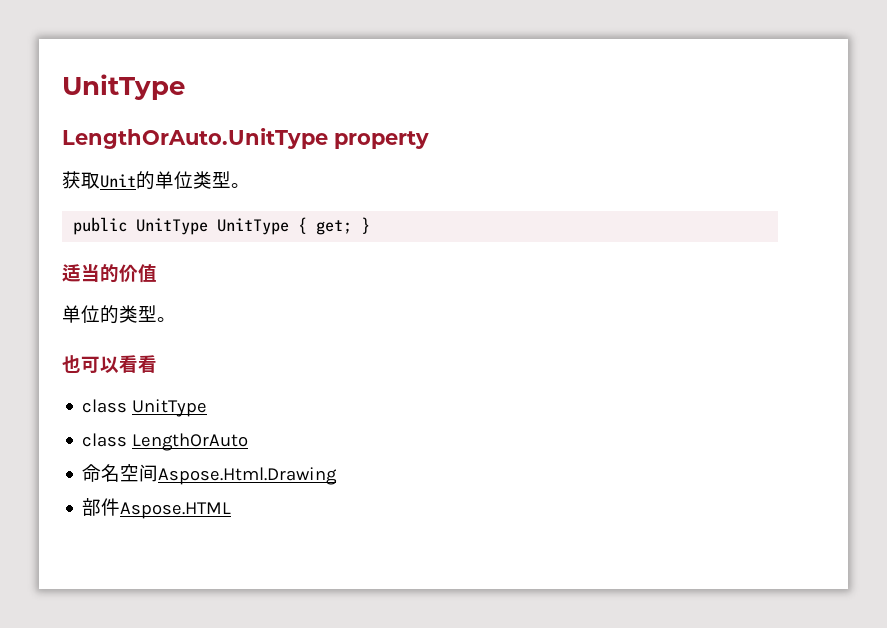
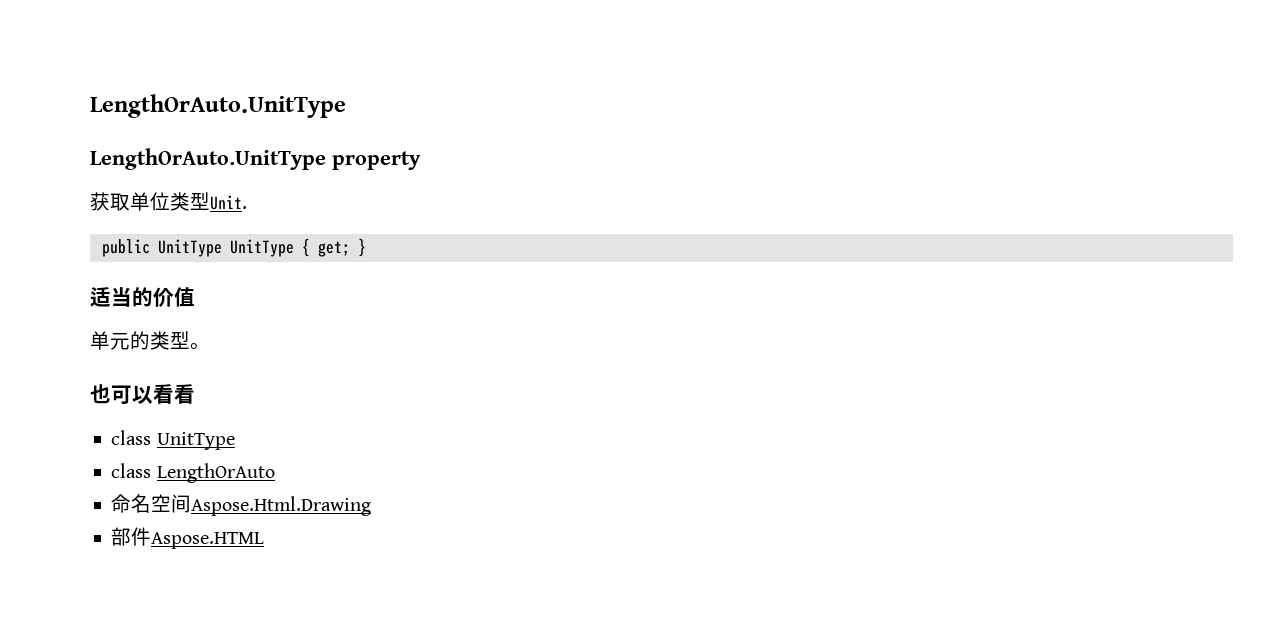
[62,74,185,100] UnitType -> [90,94,346,118] LengthOrAuto.UnitType
[100,171,155,190] Unit的 -> (130, 202) none
[231,183,250,188] 。 -> [210,195,247,210] Unit.
[81,305,100,323] 位 -> [110,333,130,350] 元

